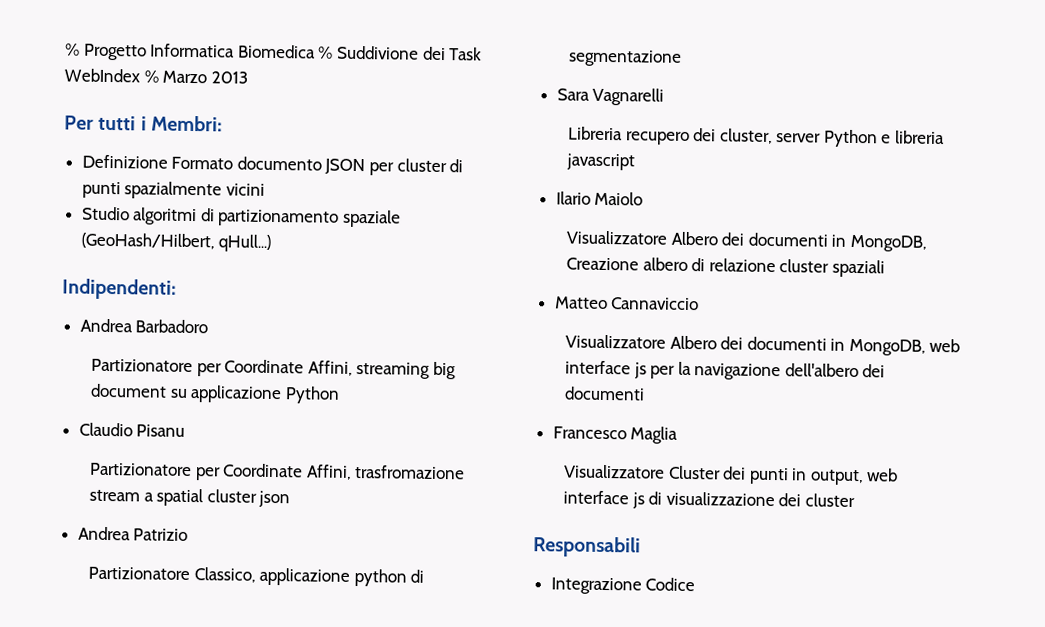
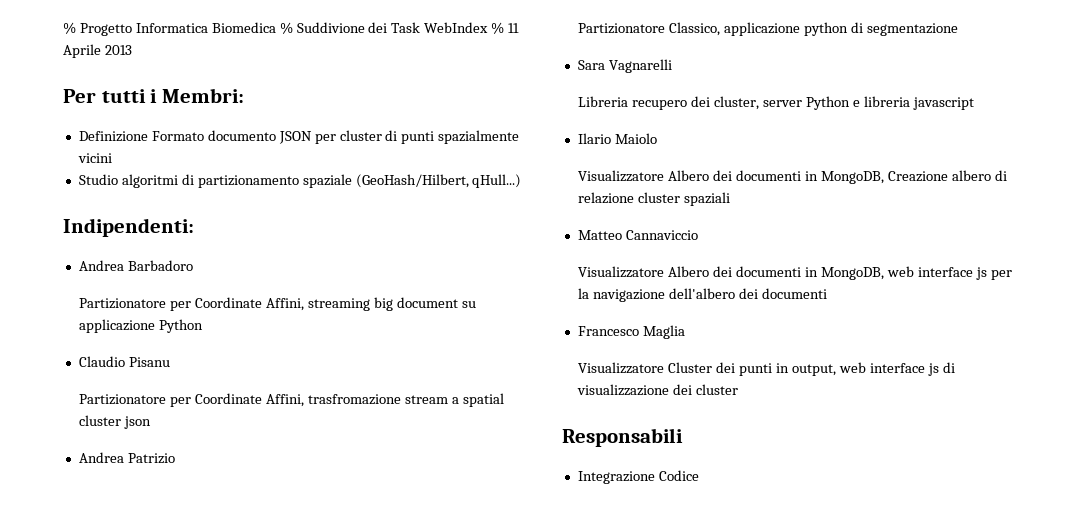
[162,70,208,84] Marzo -> [508,23,520,33] [63,44,101,58] 11 Aprile

